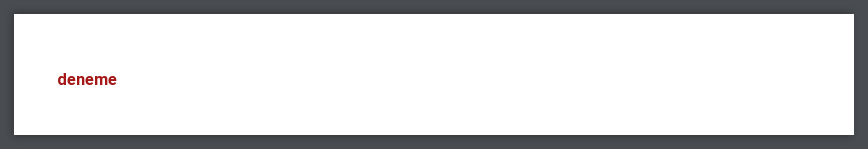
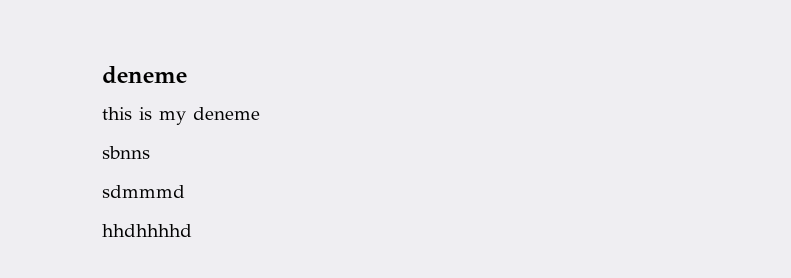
[57,73,117,85] deneme -> [102,66,187,84] [102,107,260,125] [102,146,150,159] [102,185,185,198] [102,224,192,237] deneme // this is my deneme // sbnns // sdmmmd // hhdhhhhd

